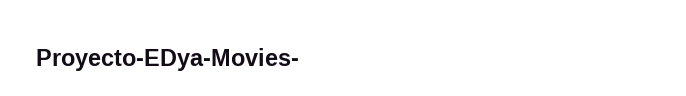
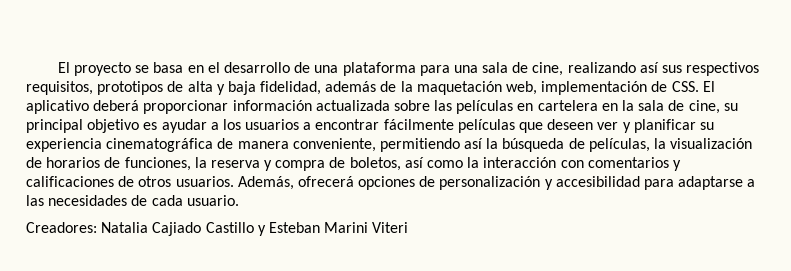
[36,48,299,71] Proyecto-EDya-Movies- -> [57,62,760,76] [26,81,715,95] [26,100,738,114] [26,119,714,133] [26,138,753,152] [26,157,681,171] [26,176,756,190] [26,195,239,206] [26,222,409,236] El proyecto se basa en el desarrollo de una plataforma para una sala de cine, realizando así sus respectivos requisitos, prototipos de alta y baja fidelidad, además de la maquetación web, implementación de CSS. El aplicativo deberá proporcionar información actualizada sobre las películas en cartelera en la sala de cine, su principal objetivo es ayudar a los usuarios a encontrar fácilmente películas que deseen ver y planificar su experiencia cinematográfica de manera conveniente, permitiendo así la búsqueda de películas, la visualización de horarios de funciones, la reserva y compra de boletos, así como la interacción con comentarios y calificaciones de otros usuarios. Además, ofrecerá opciones de personalización y accesibilidad para adaptarse a las necesidades de cada usuario. // Creadores: Natalia Cajiado Castillo y Esteban Marini Viteri

